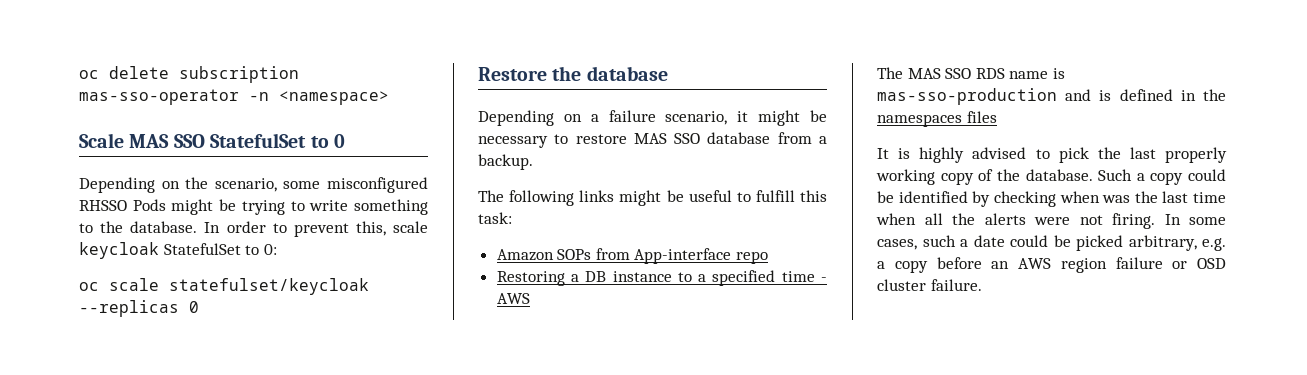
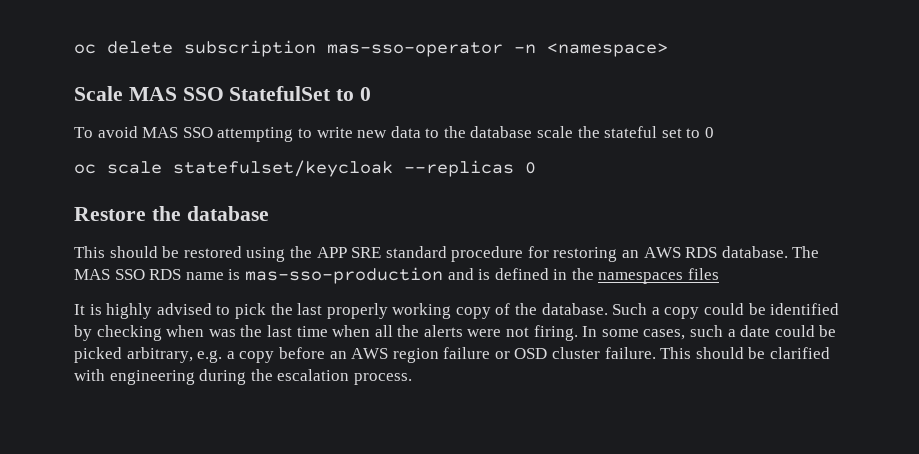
[79,177,428,193] [79,199,429,215] [79,221,428,237] [79,242,277,259] Depending on the scenario, some misconfigured RHSSO Pods might be trying to write something to the database. In order to prevent this, scale keycloak StatefulSet to 0: -> [74,126,715,142] To avoid MAS SSO attempting to write new data to the database scale the stateful set to 0
[478,110,827,126] [478,132,827,148] [478,154,533,170] [478,190,827,206] [478,212,512,224] [496,248,769,264] [496,270,827,286] [496,293,530,304] Depending on a failure scenario, it might be necessary to restore MAS SSO database from a backup. // The following links might be useful to fulfill this task: // Amazon SOPs from App-interface repo // Restoring a DB instance to a specified time - AWS // -> [74,246,788,262] This should be restored using the APP SRE standard procedure for restoring an AWS RDS database.
(982, 285) none -> [660,347,831,359] [74,369,412,385] This should be clarified with engineering during the escalation process.

